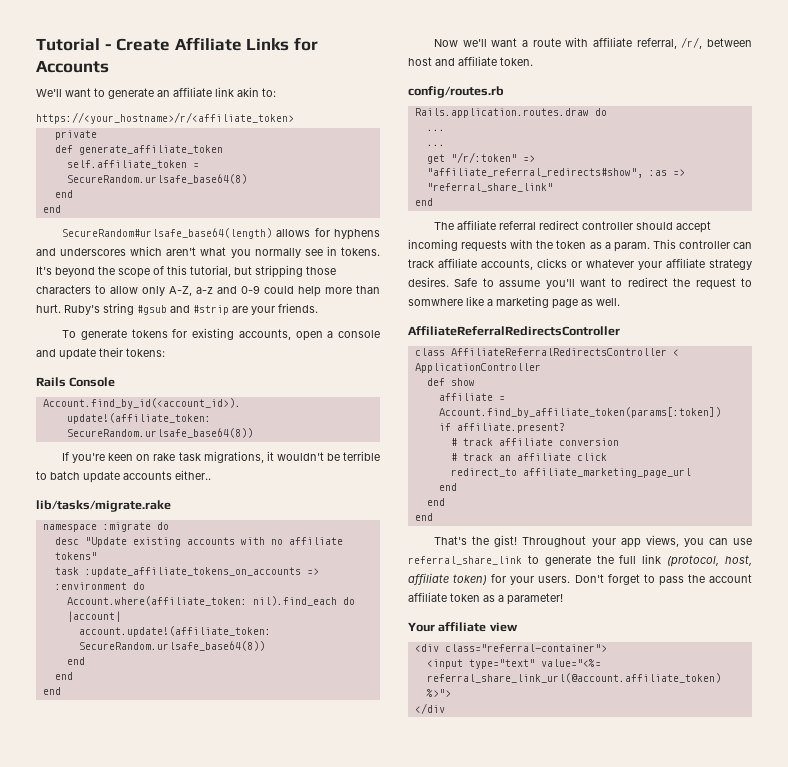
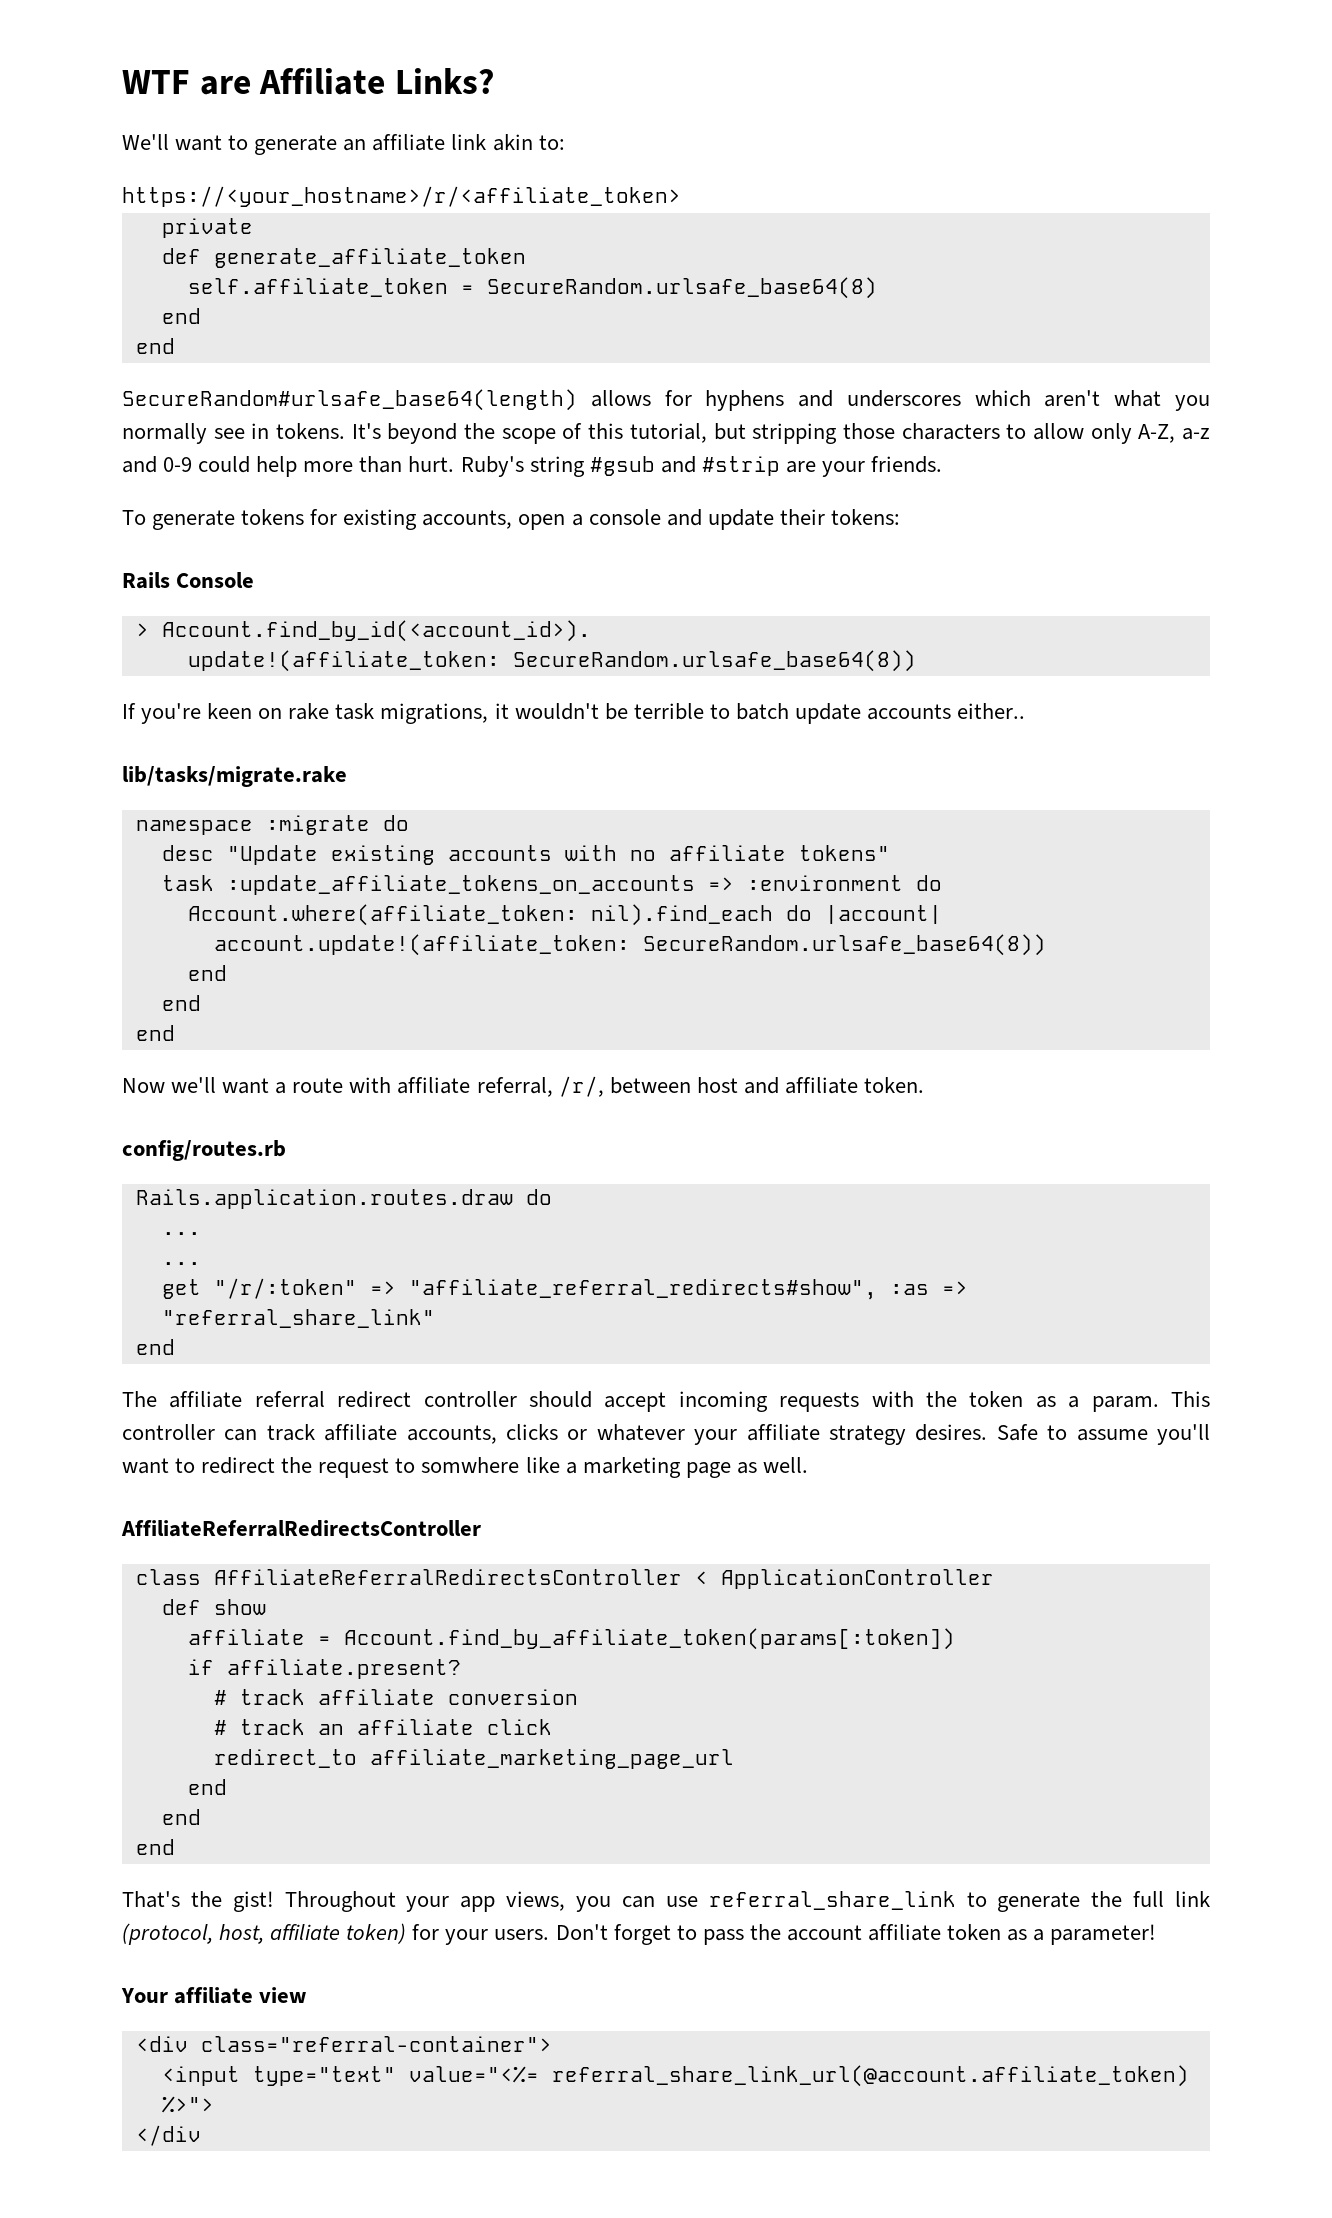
[36,37,318,51] [36,60,109,73] Tutorial - Create Affiliate Links for Accounts -> [122,68,494,95] WTF are Affiliate Links?
(116, 382) none -> [135,623,149,637] >

